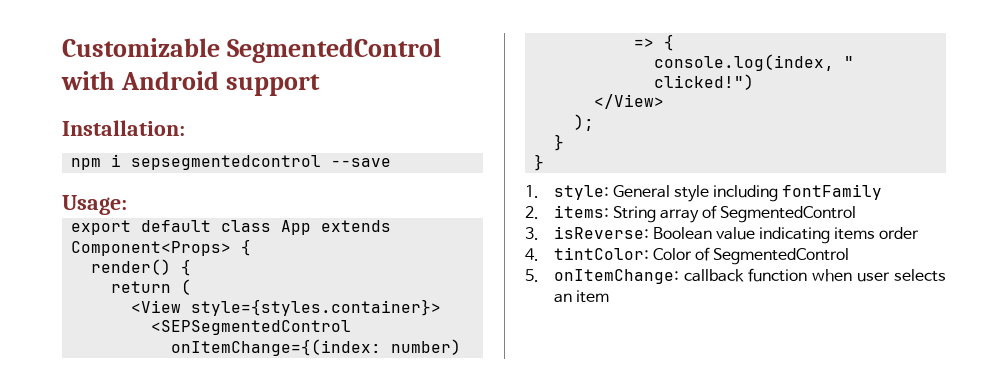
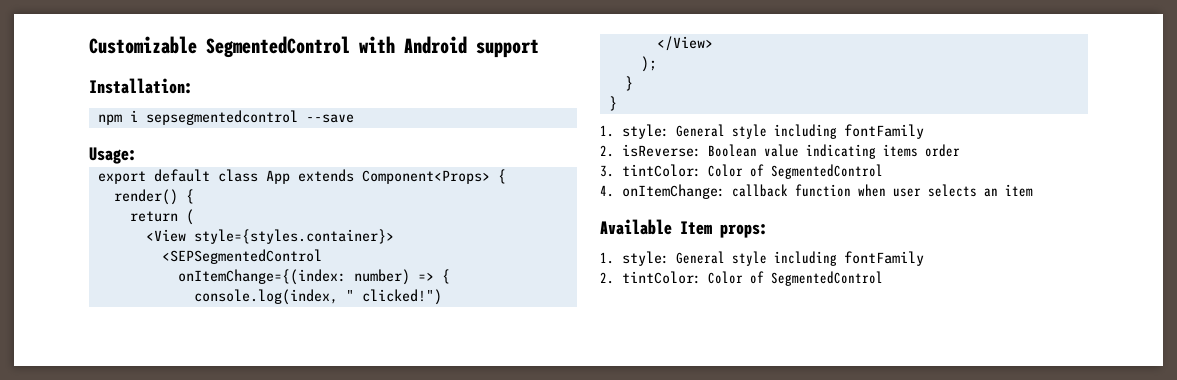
[553,205,857,223] [525,227,539,240] items: String array of SegmentedControl // 3. -> (614, 151) none
[525,248,539,261] 4. -> [600,165,614,177] 3.
[525,269,539,282] 5. -> [600,185,614,197] 4.
(609, 296) none -> [600,219,768,238] [600,251,924,266] [600,271,883,286] // Available Item props: // 1. style: General style including fontFamily // 2. tintColor: Color of SegmentedControl

